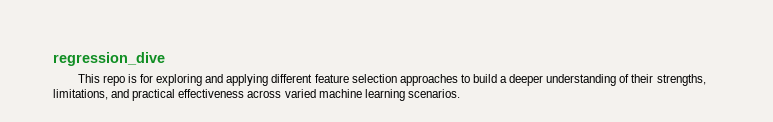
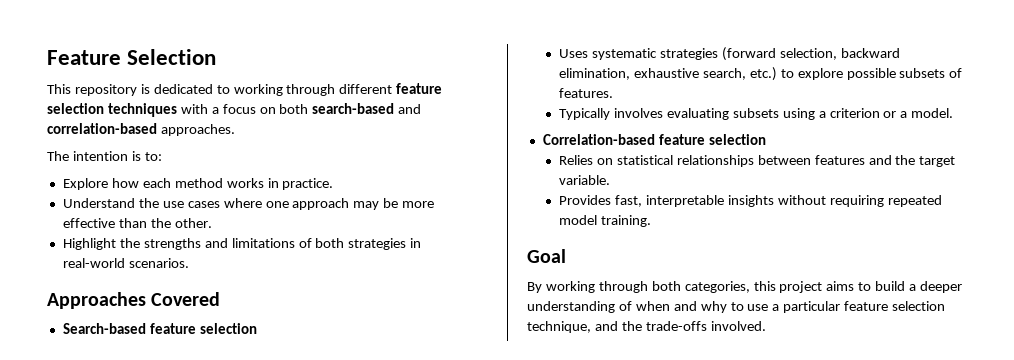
[53,52,165,66] regression_dive -> [47,49,217,65] Feature Selection
[102,74,458,86] repo is for exploring and applying different feature selection approaches -> [74,83,443,96] [47,103,422,117] [47,123,235,136] [47,151,162,161] [62,178,334,190] [62,198,435,210] [62,218,212,228] [62,238,422,250] [62,258,189,268] [47,292,221,309] [62,323,257,334] [559,47,900,61] [559,67,963,81] [559,88,614,98] [559,108,954,120] [542,134,766,145] [559,155,956,167] [559,175,611,185] [559,195,942,207] [559,215,651,227] [527,249,566,263] [527,281,855,293] repository is dedicated to working through different feature selection techniques with a focus on both search-based and correlation-based approaches. // The intention is to: // Explore how each method works in practice. // Understand the use cases where one approach may be more effective than the other. // Highlight the strengths and limitations of both strategies in real-world scenarios. // Approaches Covered // Search-based feature selection // Uses systematic strategies (forward selection, backward elimination, exhaustive search, etc.) to explore possible subsets of features. // Typically involves evaluating subsets using a criterion or a model. // Correlation-based feature selection // Relies on statistical relationships between features and the target variable. // Provides fast, interpretable insights without requiring repeated model training. // Goal // By working through both categories, this project aims
[631,74,706,86] [53,89,460,101] their strengths, limitations, and practical effectiveness across varied machine learning scenarios. -> [635,301,946,313] [527,321,766,333] when and why to use a particular feature selection technique, and the trade-offs involved.

